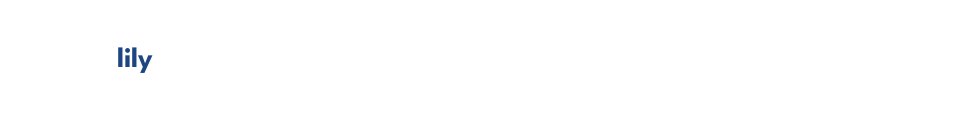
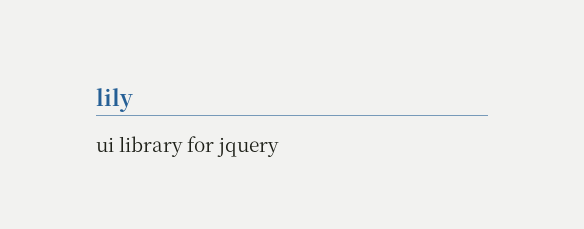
(153, 60) none -> [96,136,280,157] // ui library for jquery

